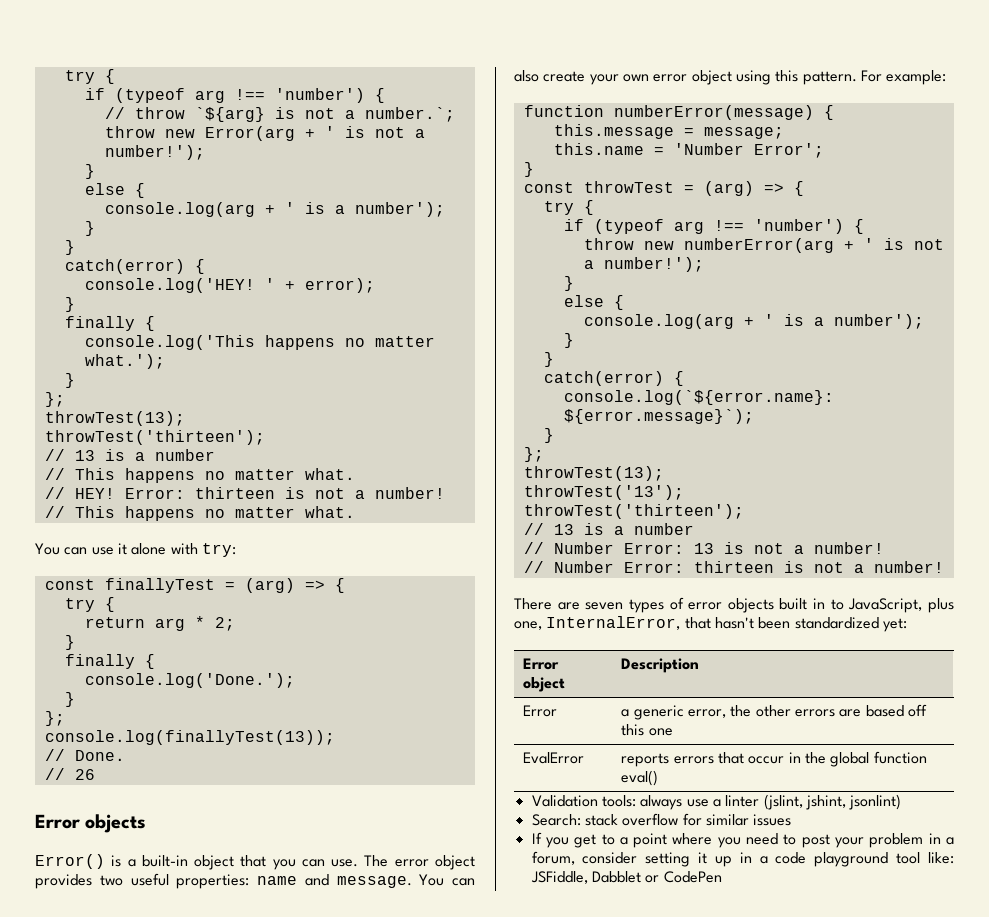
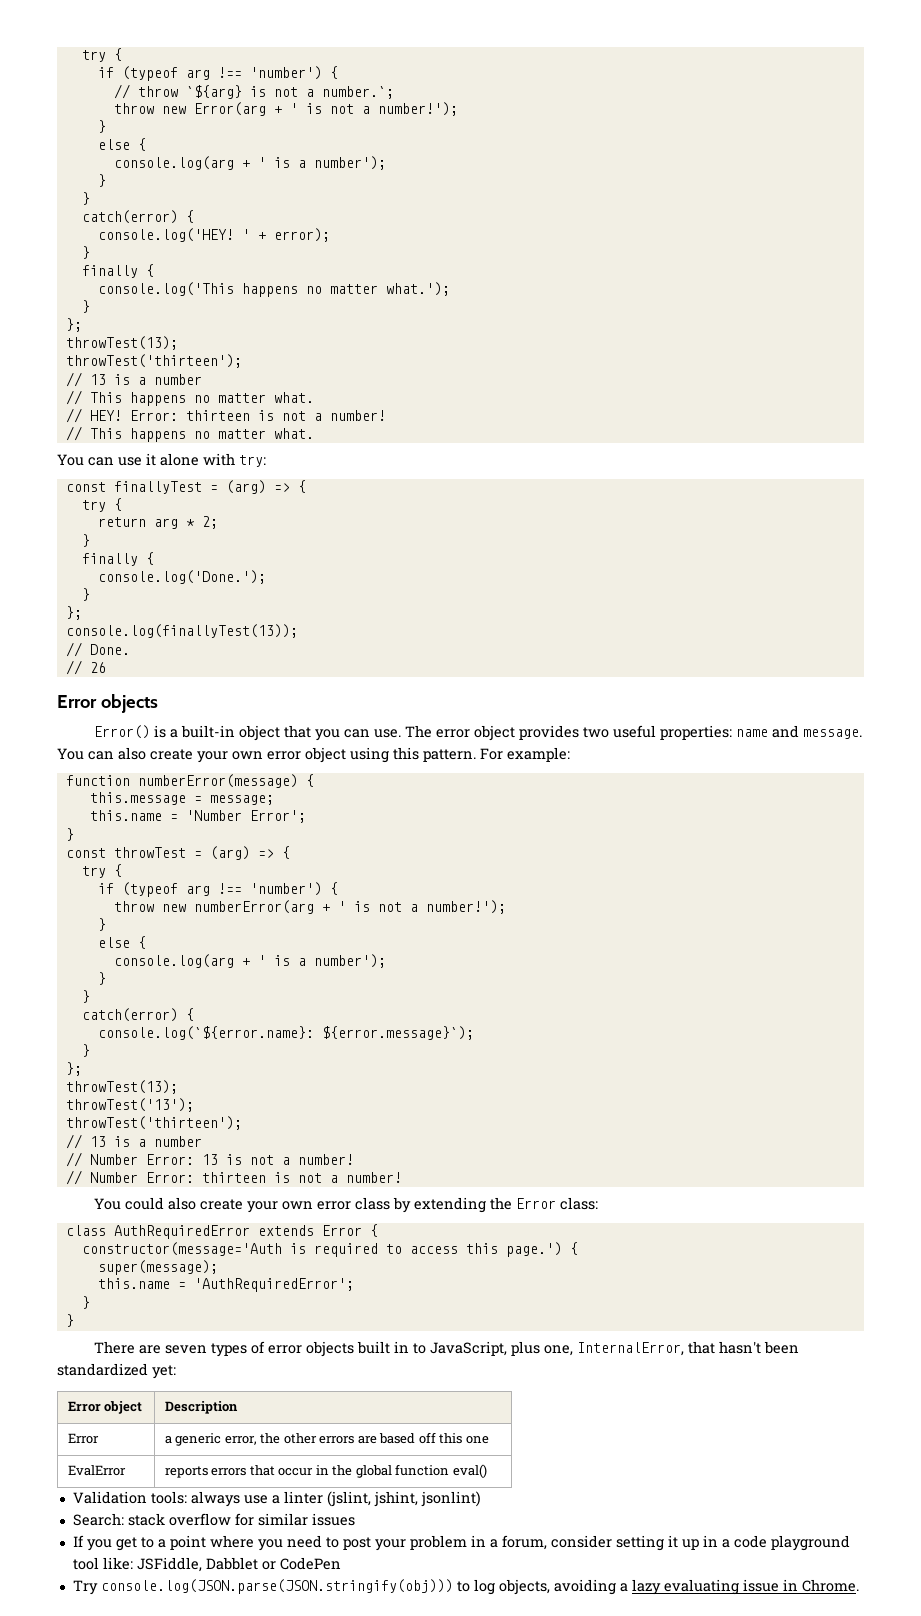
(944, 567) none -> [94,1197,599,1213] [65,1224,378,1239] [81,1242,578,1257] [97,1260,218,1275] [97,1278,354,1292] [81,1296,90,1309] [65,1314,74,1327] // You could also create your own error class by extending the Error class: // class AuthRequiredError extends Error { // constructor(message='Auth is required to access this page.') { // super(message); // this.name = 'AuthRequiredError'; // } // }
(722, 877) none -> [72,1579,859,1595] // Try console.log(JSON.parse(JSON.stringify(obj))) to log objects, avoiding a lazy evaluating issue in Chrome.

